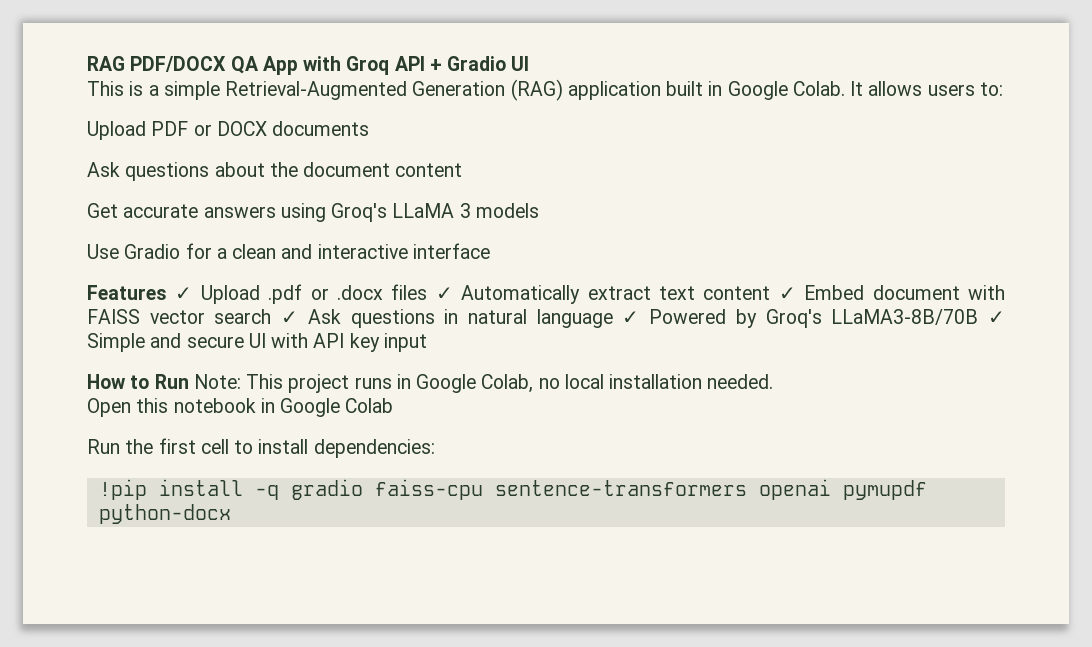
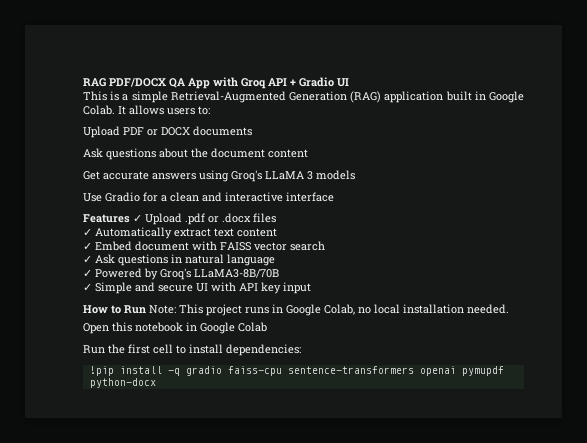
(428, 292) none -> (276, 218) //
(771, 293) none -> (277, 232) //
(272, 316) none -> (325, 246) //
(613, 318) none -> (275, 260) //
(979, 317) none -> (279, 273) //

